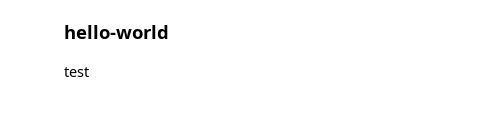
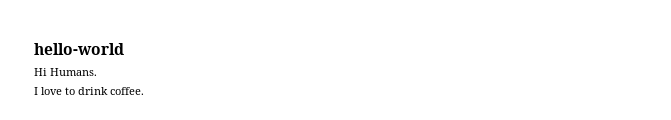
[64,67,89,77] test -> [34,68,97,76] [34,87,144,95] Hi Humans. // I love to drink coffee.

